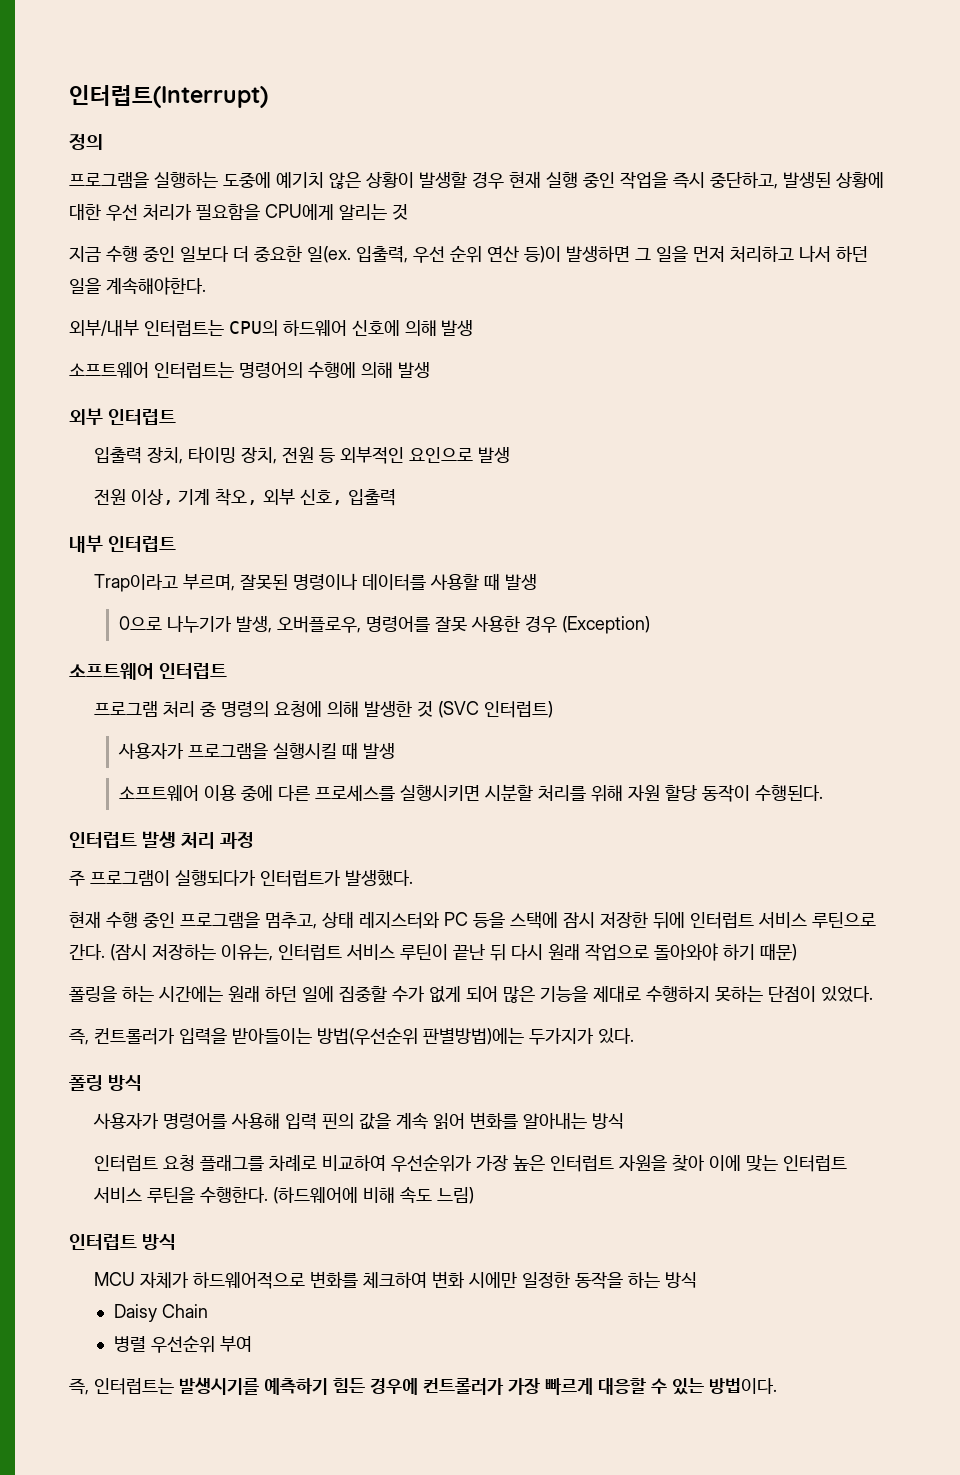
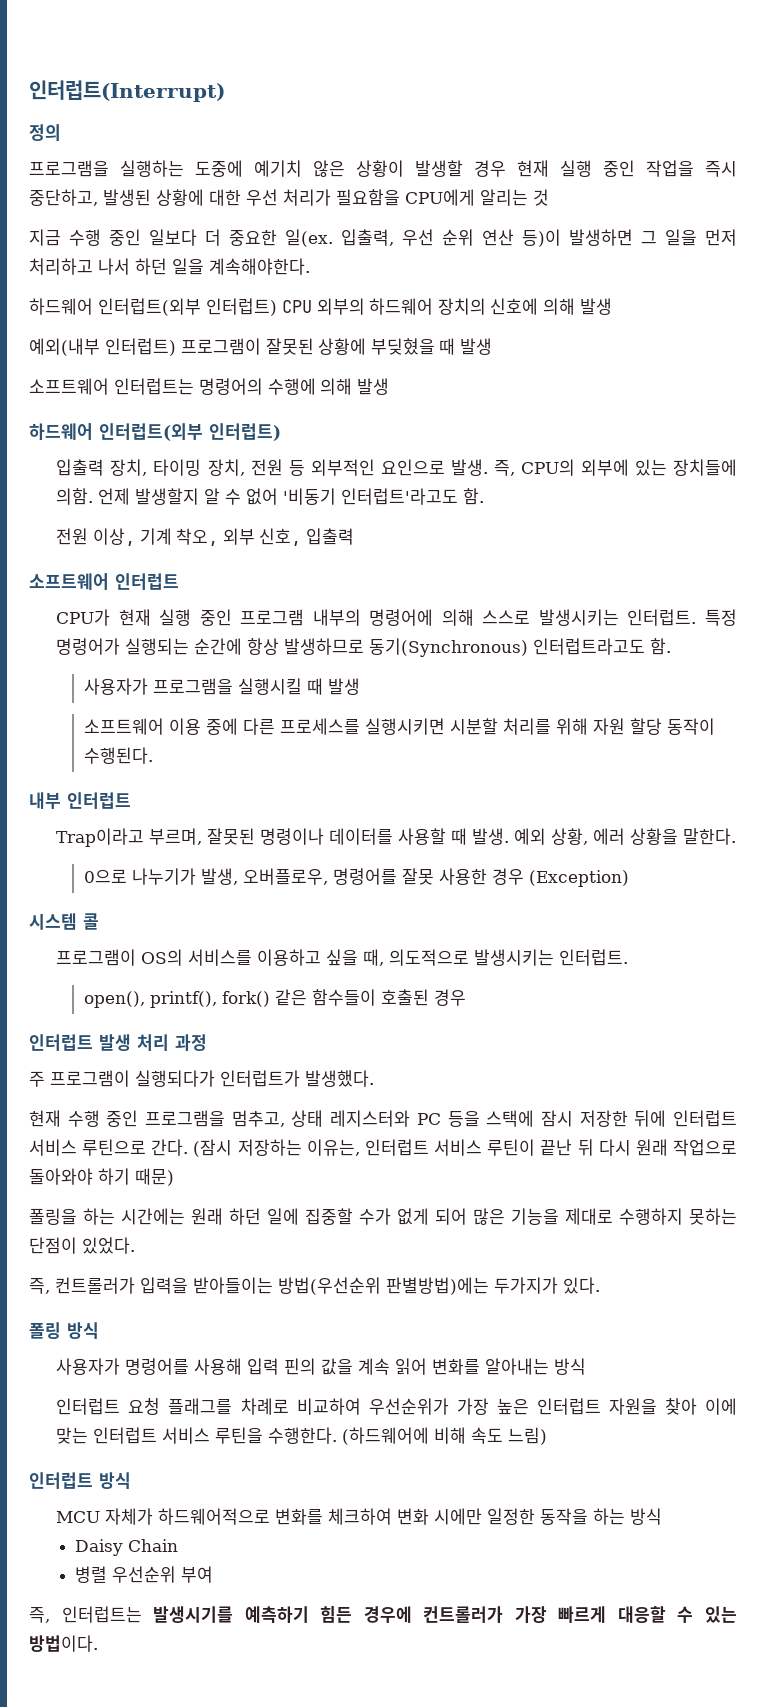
[69,320,437,337] 외부/내부 인터럽트는 CPU의 하드웨어 신호에 의해 -> [29,298,612,316] [29,338,456,356] 하드웨어 인터럽트(외부 인터럽트) CPU 외부의 하드웨어 장치의 신호에 의해 발생 // 예외(내부 인터럽트) 프로그램이 잘못된 상황에 부딪혔을 때
[69,408,176,425] 외부 인터럽트 -> [29,423,281,441] 하드웨어 인터럽트(외부 인터럽트)
[477,447,510,463] 발생 -> [450,459,737,476] [56,488,485,505] 발생. 즉, CPU의 외부에 있는 장치들에 의함. 언제 발생할지 알 수 없어 '비동기 인터럽트'라고도 함.
[69,535,176,553] [93,573,537,592] [118,615,650,634] [69,663,227,680] [93,701,553,718] 내부 인터럽트 // Trap이라고 부르며, 잘못된 명령이나 데이터를 사용할 때 발생 // 0으로 나누기가 발생, 오버플로우, 명령어를 잘못 사용한 경우 (Exception) // 소프트웨어 인터럽트 // 프로그램 처리 중 명령의 요청에 의해 발생한 것 (SVC 인터럽트) -> [29,573,179,590] [56,609,737,626] [56,638,672,657] 소프트웨어 인터럽트 // CPU가 현재 실행 중인 프로그램 내부의 명령어에 의해 스스로 발생시키는 인터럽트. 특정 명령어가 실행되는 순간에 항상 발생하므로 동기(Synchronous) 인터럽트라고도 함.
(823, 793) none -> [29,792,131,809] [56,828,737,847] [83,868,629,887] [29,913,99,930] [56,949,629,966] [83,989,466,1008] // 내부 인터럽트 // Trap이라고 부르며, 잘못된 명령이나 데이터를 사용할 때 발생. 예외 상황, 에러 상황을 말한다. // 0으로 나누기가 발생, 오버플로우, 명령어를 잘못 사용한 경우 (Exception) // 시스템 콜 // 프로그램이 OS의 서비스를 이용하고 싶을 때, 의도적으로 발생시키는 인터럽트. // open(), printf(), fork() 같은 함수들이 호출된 경우

